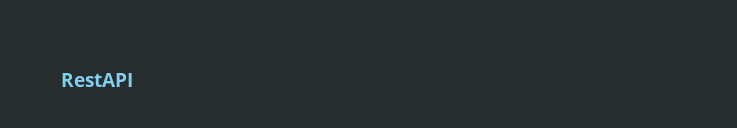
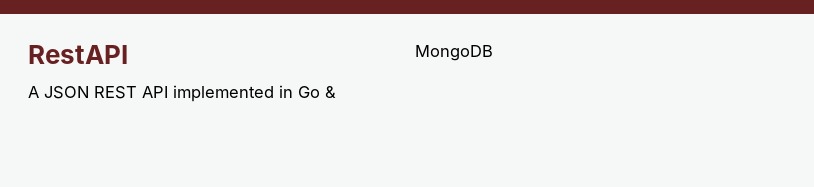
(133, 80) none -> [28,85,336,102] [415,45,493,61] // A JSON REST API implemented in Go & MongoDB

